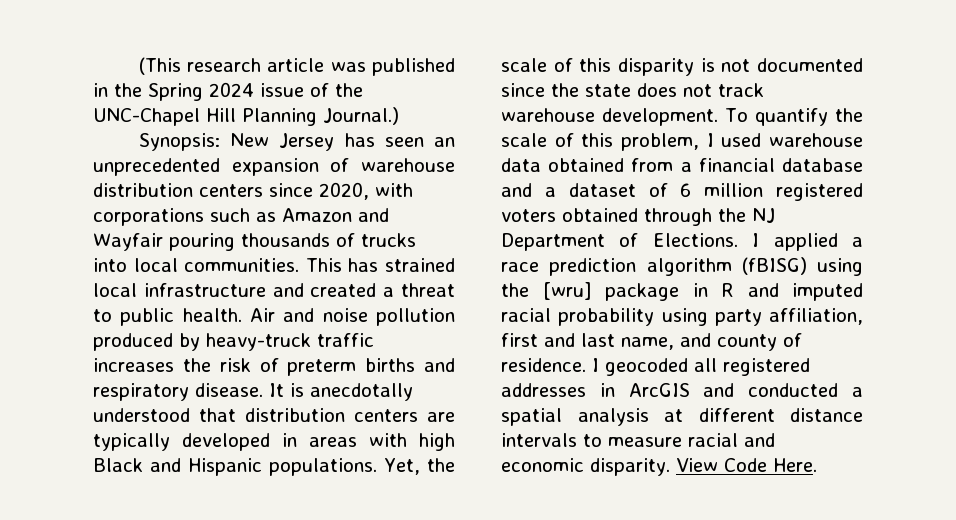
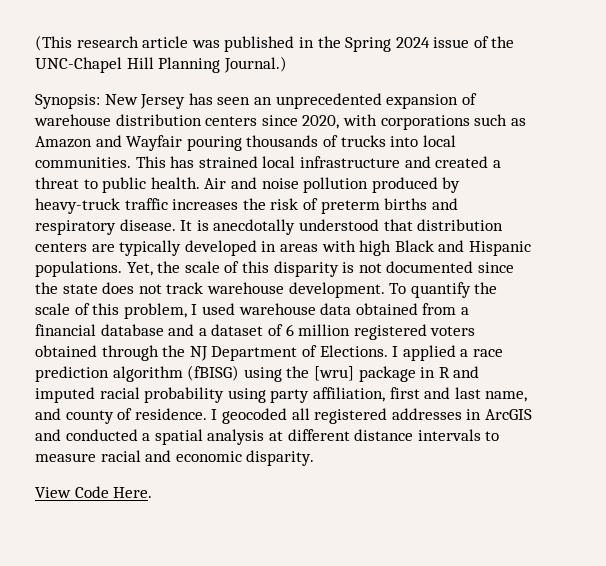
(670, 467) none -> (315, 458) //

